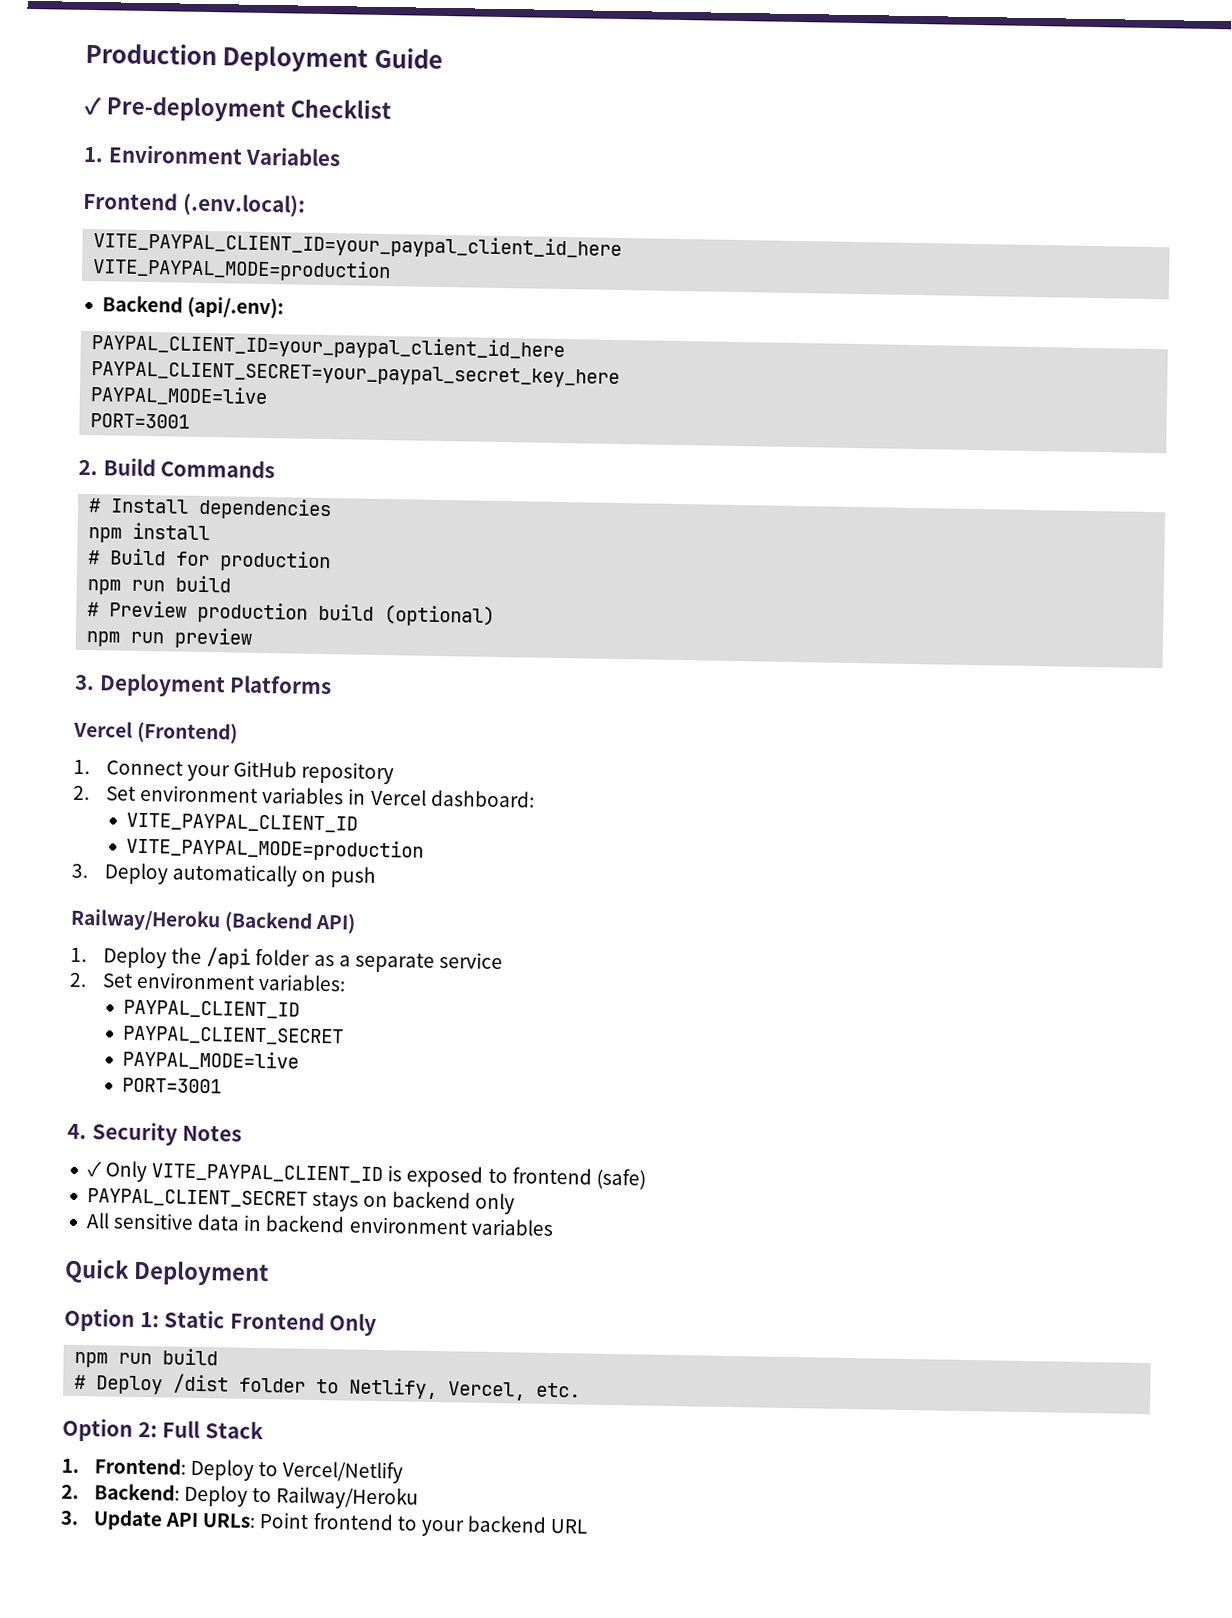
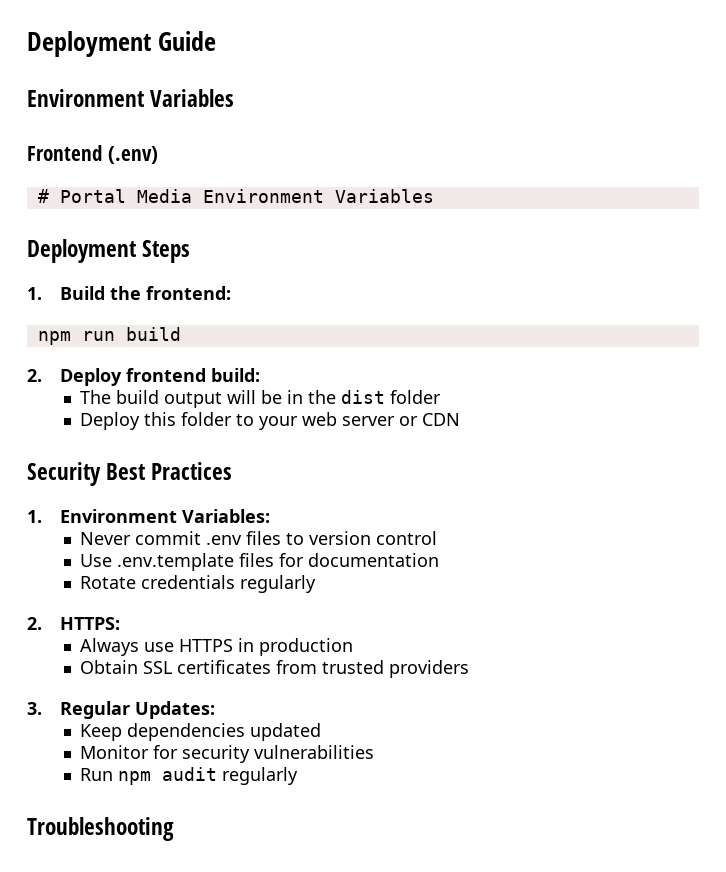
[85,42,217,66] Production -> (27, 44) none
[84,96,391,123] [83,146,104,163] ✓ Pre-deployment Checklist // 1. -> (216, 41) none
[181,193,306,218] [93,231,623,261] [92,257,392,283] [101,295,285,319] [91,333,566,362] [91,361,621,389] [90,385,269,407] [90,413,191,429] [78,457,276,479] [88,497,333,521] [88,522,211,543] [88,548,332,573] [87,575,232,595] [87,600,496,627] [86,627,253,649] [74,673,333,698] [73,720,239,744] [73,759,395,785] [73,784,535,808] [125,812,358,833] [125,836,424,862] [71,862,377,888] [70,908,357,934] [70,946,503,973] [69,971,347,992] [122,999,300,1019] [121,1025,344,1046] [121,1049,299,1071] [121,1077,222,1094] [67,1121,243,1146] [86,1160,646,1190] [86,1188,516,1215] [85,1212,554,1236] [64,1258,269,1287] [64,1307,378,1337] [74,1348,219,1368] [74,1373,582,1401] [62,1417,264,1442] [61,1457,404,1484] [61,1483,420,1510] [60,1509,588,1537] (.env.local): // VITE_PAYPAL_CLIENT_ID=your_paypal_client_id_here // VITE_PAYPAL_MODE=production // Backend (api/.env): // PAYPAL_CLIENT_ID=your_paypal_client_id_here // PAYPAL_CLIENT_SECRET=your_paypal_secret_key_here // PAYPAL_MODE=live // PORT=3001 // 2. Build Commands // # Install dependencies // npm install // # Build for production // npm run build // # Preview production build (optional) // npm run preview // 3. Deployment Platforms // Vercel (Frontend) // 1. Connect your GitHub repository // 2. Set environment variables in Vercel dashboard: // VITE_PAYPAL_CLIENT_ID // VITE_PAYPAL_MODE=production // 3. Deploy automatically on push // Railway/Heroku (Backend API) // 1. Deploy the /api folder as a separate service // 2. Set environment variables: // PAYPAL_CLIENT_ID // PAYPAL_CLIENT_SECRET // PAYPAL_MODE=live // PORT=3001 // 4. Security Notes // ✓ Only VITE_PAYPAL_CLIENT_ID is exposed to frontend (safe) // PAYPAL_CLIENT_SECRET stays on backend only // All sensitive data in backend environment variables // Quick Deployment // Option 1: Static Frontend Only // npm run build // # Deploy /dist folder to Netlify, Vercel, etc. // Option 2: Full Stack // 1. Frontend: Deploy to Vercel/Netlify // 2. Backend: Deploy to Railway/Heroku // 3. Update API URLs: Point frontend to your backend URL -> [107,146,158,164] [37,189,434,203] [27,239,191,263] [27,286,232,300] [37,327,181,345] [27,368,261,386] [80,390,442,408] [80,412,461,430] [27,462,233,486] [27,509,271,523] [80,531,438,545] [80,553,440,571] [80,575,317,593] [27,617,121,630] [80,638,354,656] [80,660,470,678] [27,701,216,719] [80,723,322,741] [80,745,375,763] [80,767,299,785] [27,817,174,841] (.env) // # Portal Media Environment Variables // Deployment Steps // 1. Build the frontend: // npm run build // 2. Deploy frontend build: // The build output will be in the dist folder // Deploy this folder to your web server or CDN // Security Best Practices // 1. Environment Variables: // Never commit .env files to version control // Use .env.template files for documentation // Rotate credentials regularly // 2. HTTPS: // Always use HTTPS in production // Obtain SSL certificates from trusted providers // 3. Regular Updates: // Keep dependencies updated // Monitor for security vulnerabilities // Run npm audit regularly // Troubleshooting

